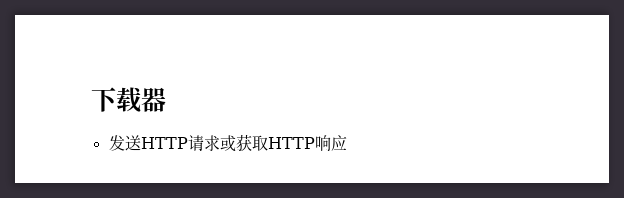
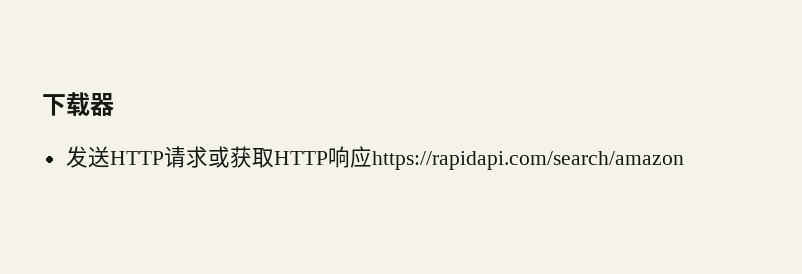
(347, 143) none -> [371,151,684,170] https://rapidapi.com/search/amazon

